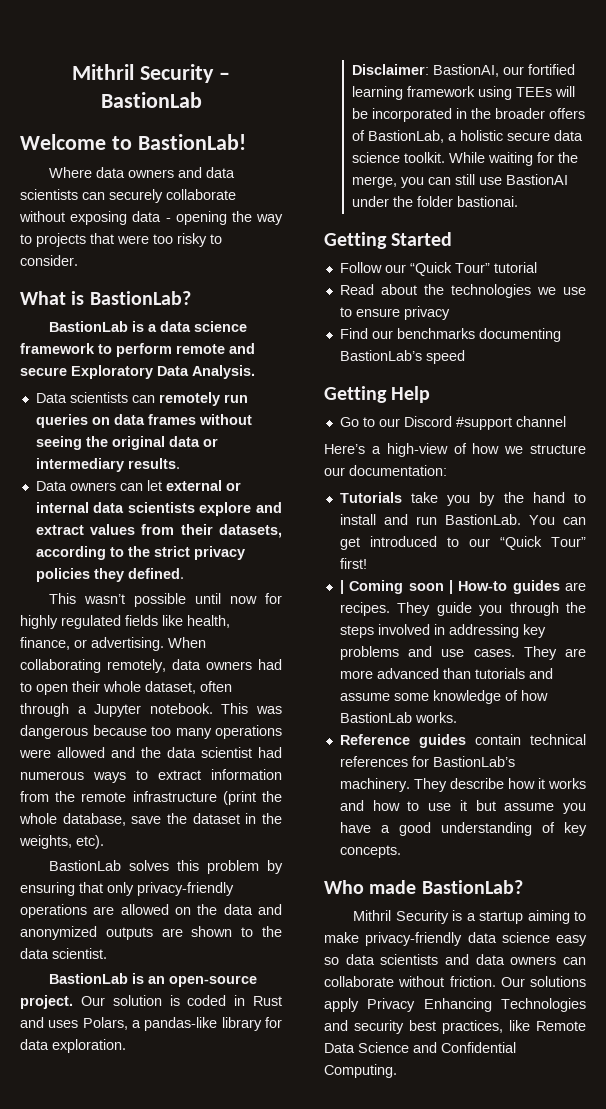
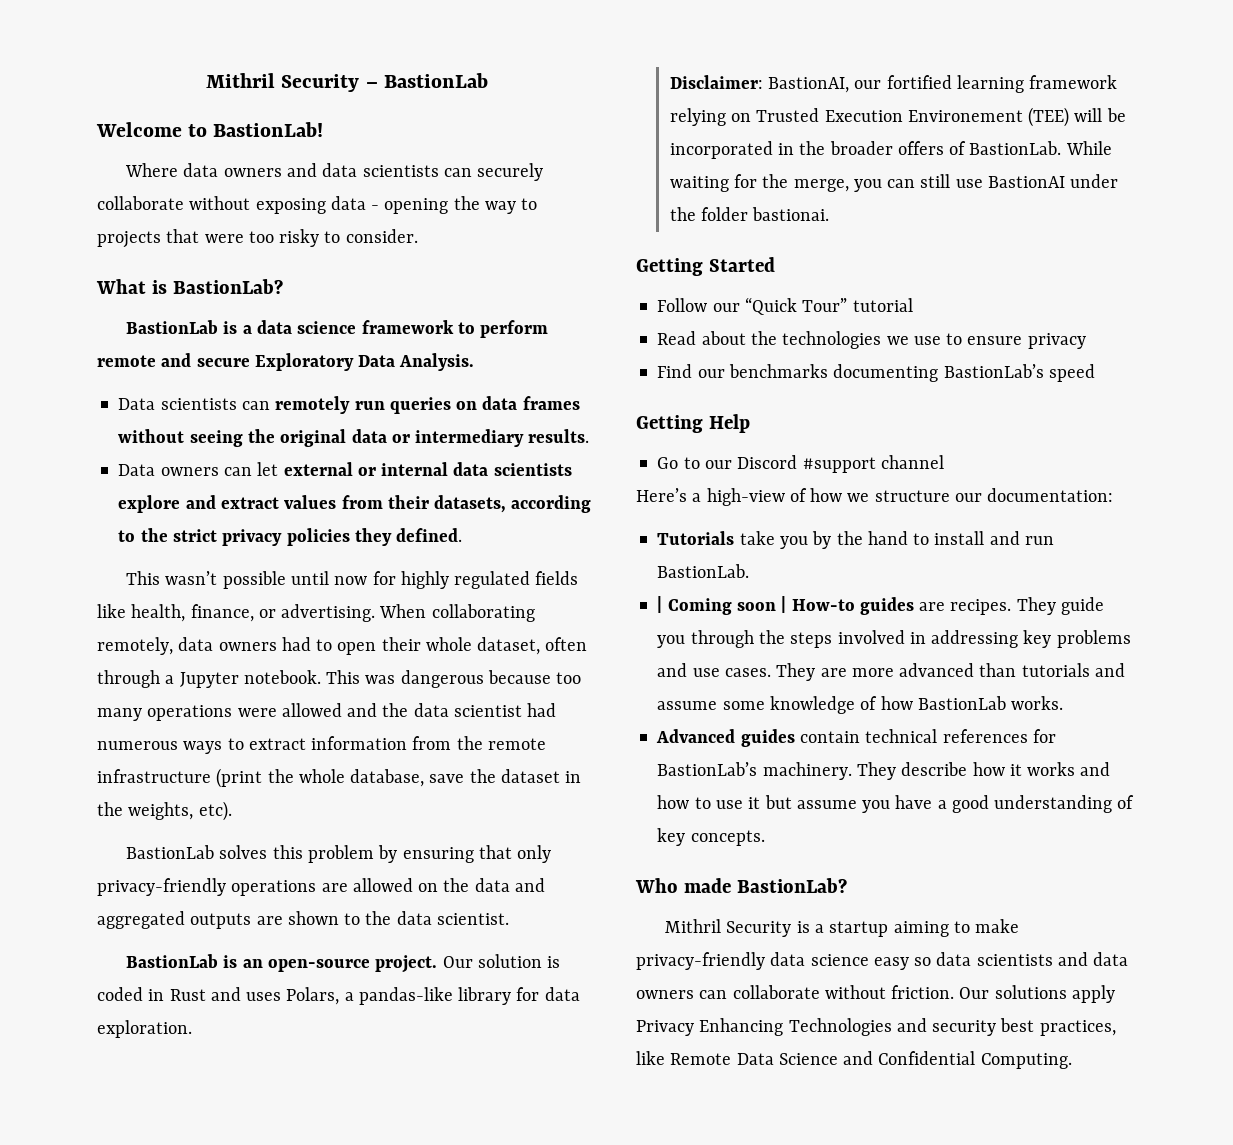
[20,926,97,940] anonymized -> [97,911,185,929] aggregated
[478,86,553,100] using TEEs -> [669,107,1070,127] relying on Trusted Execution Environement (TEE)
[368,130,584,143] [352,152,446,163] BastionLab, a holistic secure data science toolkit. -> [969,141,1062,155] BastionLab.
[528,515,586,525] [339,536,586,550] [339,558,367,569] You can get introduced to our “Quick Tour” first! -> (750, 571) none
[339,734,410,745] Reference -> [656,729,736,743] Advanced

